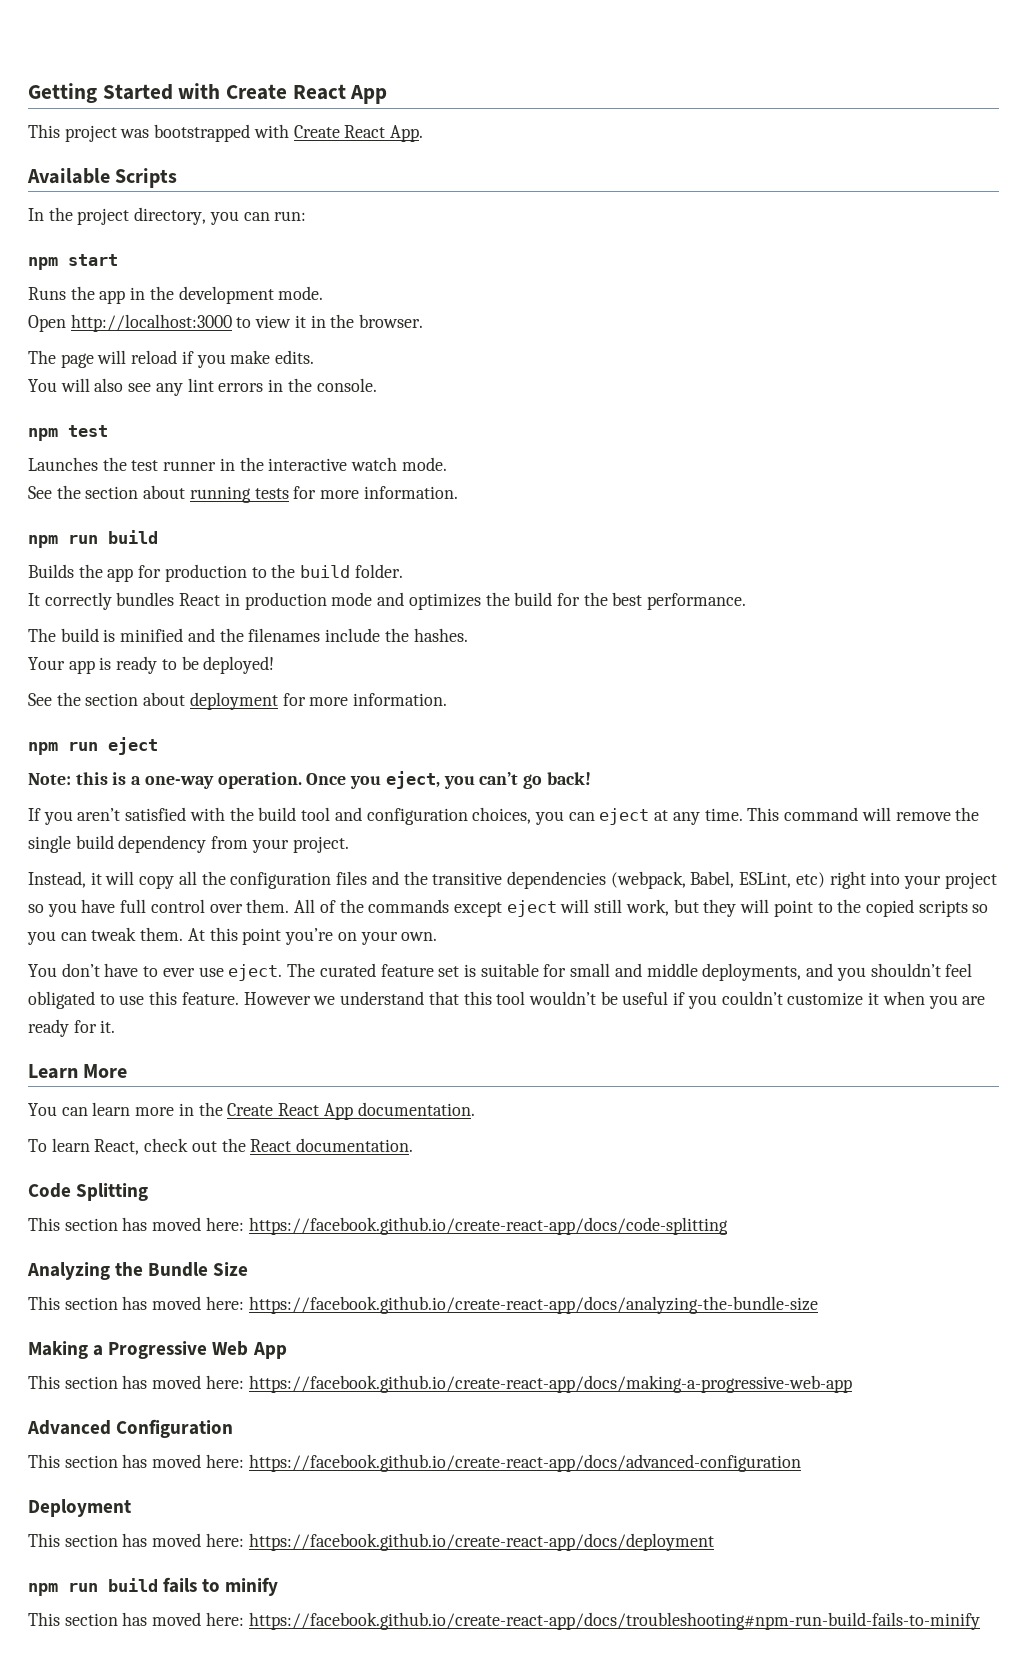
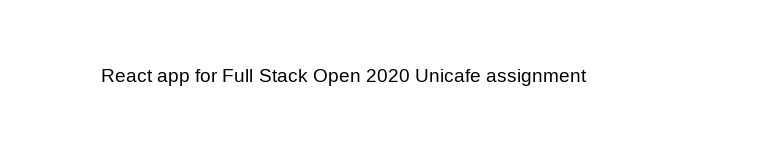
[28,83,388,104] [28,124,424,142] [27,168,178,188] [28,207,307,225] [28,254,118,270] [28,286,324,304] [28,314,424,332] [28,350,315,368] [28,378,377,396] [28,425,108,441] [28,457,447,471] [28,485,458,503] [28,530,158,548] [28,564,403,582] [28,592,747,610] [28,628,468,642] [28,656,275,674] [28,692,448,710] [28,737,158,755] [28,771,591,789] [28,807,980,825] [28,835,349,853] [28,871,997,889] [28,899,989,917] [27,927,438,945] [28,963,973,981] [28,991,986,1009] [28,1019,116,1037] [28,1064,128,1079] [28,1102,475,1120] [28,1138,414,1155] [28,1183,149,1201] [28,1217,728,1235] [27,1262,249,1280] [28,1296,818,1314] [28,1341,287,1359] [28,1375,852,1393] [27,1419,234,1438] [28,1454,801,1472] [28,1499,131,1517] [28,1533,714,1551] [28,1577,279,1596] [28,1612,980,1630] Getting Started with Create React App // This project was bootstrapped with Create React App. // Available Scripts // In the project directory, you can run: // npm start // Runs the app in the development mode. // Open http://localhost:3000 to view it in the browser. // The page will reload if you make edits. // You will also see any lint errors in the console. // npm test // Launches the test runner in the interactive watch mode. // See the section about running tests for more information. // npm run build // Builds the app for production to the build folder. // It correctly bundles React in production mode and optimizes the build for the best performance. // The build is minified and the filenames include the hashes. // Your app is ready to be deployed! // See the section about deployment for more information. // npm run eject // Note: this is a one-way operation. Once you eject, you can’t go back! // If you aren’t satisfied with the build tool and configuration choices, you can eject at any time. This command will remove the single build dependency from your project. // Instead, it will copy all the configuration files and the transitive dependencies (webpack, Babel, ESLint, etc) right into your project so you have full control over them. All of the commands except eject will still work, but they will point to the copied scripts so you can tweak them. At this point you’re on your own. // You don’t have to ever use eject. The curated feature set is suitable for small and middle deployments, and you shouldn’t feel obligated to use this feature. However we understand that this tool wouldn’t be useful if you couldn’t customize it when you are ready for it. // Learn More // You can learn more in the Create React App documentation. // To learn React, check out the React documentation. // Code Splitting // This section has moved here: https://facebook.github.io/create-react-app/docs/code-splitting // Analyzing the Bundle Size // This section has moved here: https://facebook.github.io/create-react-app/docs/analyzing-the-bundle-size // Making a Progressive Web App // This section has moved here: https://facebook.github.io/create-react-app/docs/making-a-progressive-web-app // Advanced Configuration // This section has moved here: https://facebook.github.io/create-react-app/docs/advanced-configuration // Deployment // This section has moved here: https://facebook.github.io/create-react-app/docs/deployment // npm run build fails to minify // This section has moved here: https://facebook.github.io/create-react-app/docs/troubleshooting#npm-run-build-fails-to-minify -> [101,69,588,86] React app for Full Stack Open 2020 Unicafe assignment

